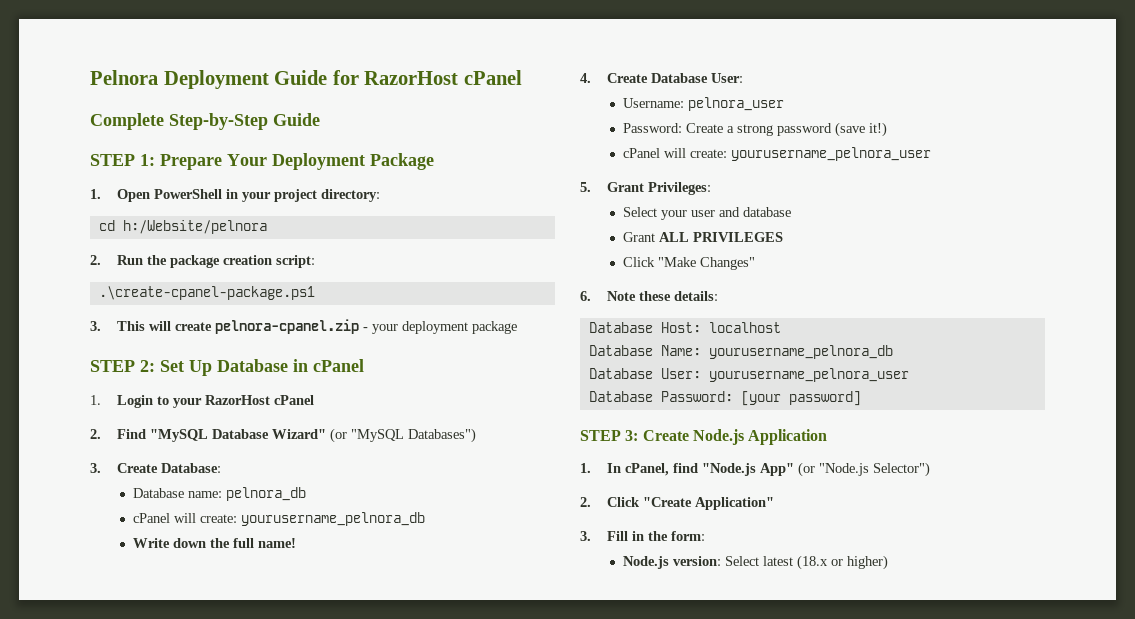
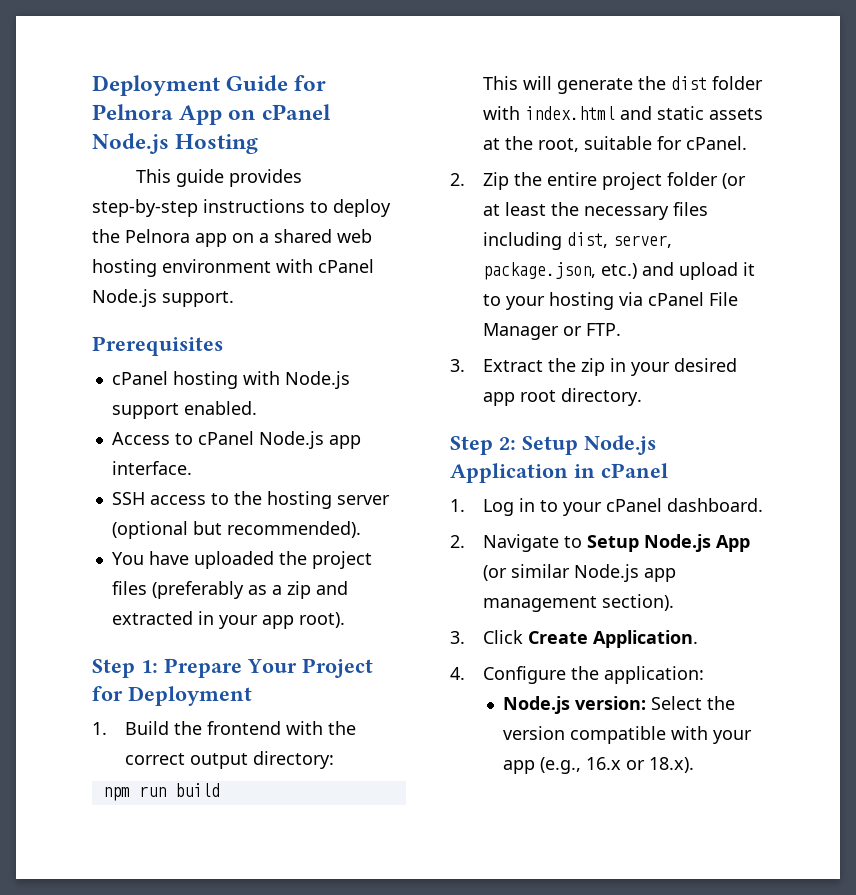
[90,70,158,85] Pelnora -> (92, 85) none
[364,70,522,85] [90,113,320,130] [90,154,135,166] RazorHost cPanel // Complete Step-by-Step Guide // STEP -> [92,104,331,125] [92,133,259,154] [136,169,303,187] [92,199,391,217] [92,229,372,247] [92,259,374,277] [92,289,234,307] [92,336,223,356] [111,371,350,389] [111,401,257,419] [111,431,361,449] [111,461,192,475] [111,491,390,509] [111,521,361,539] [111,551,372,569] [111,581,348,599] [111,611,345,629] [92,659,135,678] Pelnora App on cPanel Node.js Hosting // This guide provides step-by-step instructions to deploy the Pelnora app on a shared web hosting environment with cPanel Node.js support. // Prerequisites // cPanel hosting with Node.js support enabled. // Access to cPanel Node.js app interface. // SSH access to the hosting server (optional but recommended). // You have uploaded the project files (preferably as a zip and extracted in your app root). // Step
[272,153,434,170] [90,189,381,202] [98,220,267,234] [90,255,316,268] [98,286,315,300] [90,319,518,334] [90,359,288,376] Deployment Package // 1. Open PowerShell in your project directory: // cd h:/Website/pelnora // 2. Run the package creation script: // .\create-cpanel-package.ps1 // 3. This will create pelnora-cpanel.zip - your deployment package // STEP 2: Set Up Database -> [302,658,373,678] [92,686,252,706] [92,721,357,735] [125,751,335,769] [102,783,220,801] [483,76,764,94] [483,106,764,120] [483,136,748,152] [450,172,747,190] [483,202,709,220] [483,232,673,250] [483,262,756,280] [483,292,739,310] [483,323,622,340] [450,358,738,376] [483,388,643,406] [450,435,656,455] [450,463,568,483] Project for Deployment // 1. Build the frontend with the correct output directory: // npm run build // This will generate the dist folder with index.html and static assets at the root, suitable for cPanel. // 2. Zip the entire project folder (or at least the necessary files including dist, server, package.json, etc.) and upload it to your hosting via cPanel File Manager or FTP. // 3. Extract the zip in your desired app root directory. // Step 2: Setup Node.js Application
[117,395,315,408] [90,428,477,443] [90,463,222,473] [132,487,306,501] [132,512,425,526] [132,538,296,548] [580,73,744,83] [622,97,784,111] [622,122,887,137] [622,147,931,161] [580,182,712,195] [622,207,791,220] [622,232,783,242] [622,257,755,270] [580,291,719,301] [588,322,781,333] [588,345,893,359] [588,368,909,382] [588,391,861,406] [580,429,828,445] [580,462,931,477] [580,497,775,510] [580,531,706,541] [622,555,888,570] Login to your RazorHost cPanel // 2. Find "MySQL Database Wizard" (or "MySQL Databases") // 3. Create Database: // Database name: pelnora_db // cPanel will create: yourusername_pelnora_db // Write down the full name! // 4. Create Database User: // Username: pelnora_user // Password: Create a strong password (save it!) // cPanel will create: yourusername_pelnora_user // 5. Grant Privileges: // Select your user and database // Grant ALL PRIVILEGES // Click "Make Changes" // 6. Note these details: // Database Host: localhost // Database Name: yourusername_pelnora_db // Database User: yourusername_pelnora_user // Database Password: [your password] // STEP 3: Create Node.js Application // 1. In cPanel, find "Node.js App" (or "Node.js Selector") // 2. Click "Create Application" // 3. Fill in the form: // Node.js version: Select latest (18.x or higher) -> [483,498,764,516] [450,534,751,552] [483,564,677,582] [483,594,675,612] [450,630,699,648] [450,666,705,684] [503,696,736,714] [503,726,753,744] [503,757,695,774] Log in to your cPanel dashboard. // 2. Navigate to Setup Node.js App (or similar Node.js app management section). // 3. Click Create Application. // 4. Configure the application: // Node.js version: Select the version compatible with your app (e.g., 16.x or 18.x).

